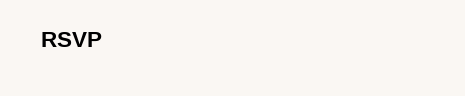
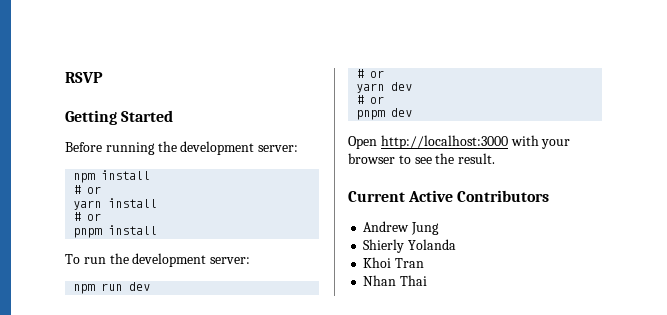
(102, 39) none -> [65,110,174,125] [65,141,299,155] [73,170,151,183] [73,185,102,194] [73,198,158,210] [73,212,102,221] [73,225,158,238] [65,253,251,267] [73,282,151,294] [356,69,385,78] [356,82,413,93] [356,95,385,104] [356,108,413,120] [348,135,571,149] [348,153,496,164] [348,190,550,202] [363,221,440,235] [363,239,457,253] [363,257,425,268] [363,275,428,286] // Getting Started // Before running the development server: // npm install // # or // yarn install // # or // pnpm install // To run the development server: // npm run dev // # or // yarn dev // # or // pnpm dev // Open http://localhost:3000 with your browser to see the result. // Current Active Contributors // Andrew Jung // Shierly Yolanda // Khoi Tran // Nhan Thai

